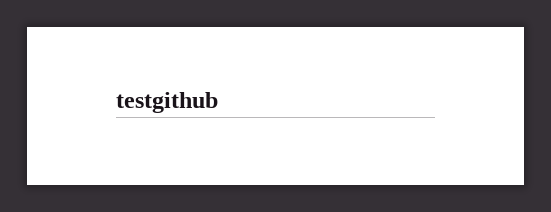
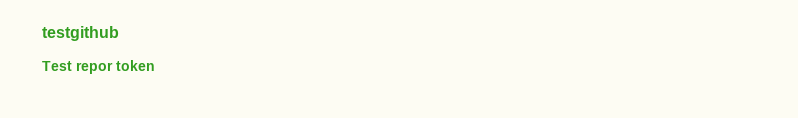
(218, 102) none -> [42,60,155,74] // Test repor token

